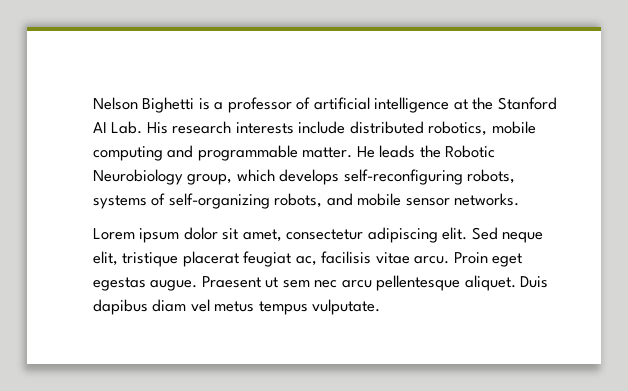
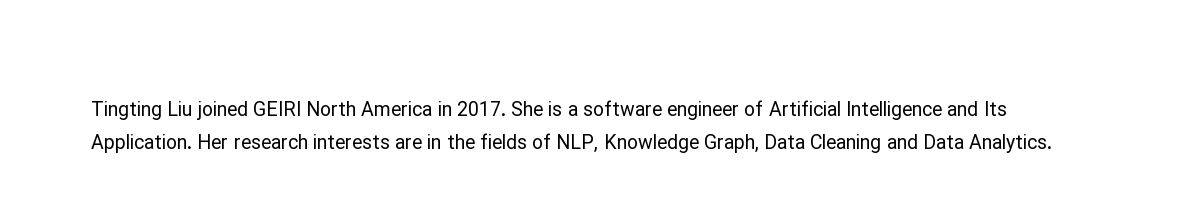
[93,97,557,113] [93,121,536,136] [93,145,496,161] [93,169,516,185] [93,193,520,209] [93,227,544,243] [93,251,523,267] [93,275,549,291] [93,299,381,315] Nelson Bighetti is a professor of artificial intelligence at the Stanford AI Lab. His research interests include distributed robotics, mobile computing and programmable matter. He leads the Robotic Neurobiology group, which develops self-reconfiguring robots, systems of self-organizing robots, and mobile sensor networks. // Lorem ipsum dolor sit amet, consectetur adipiscing elit. Sed neque elit, tristique placerat feugiat ac, facilisis vitae arcu. Proin eget egestas augue. Praesent ut sem nec arcu pellentesque aliquet. Duis dapibus diam vel metus tempus vulputate. -> [91,100,1007,120] [91,133,1053,153] Tingting Liu joined GEIRI North America in 2017. She is a software engineer of Artificial Intelligence and Its Application. Her research interests are in the fields of NLP, Knowledge Graph, Data Cleaning and Data Analytics.

